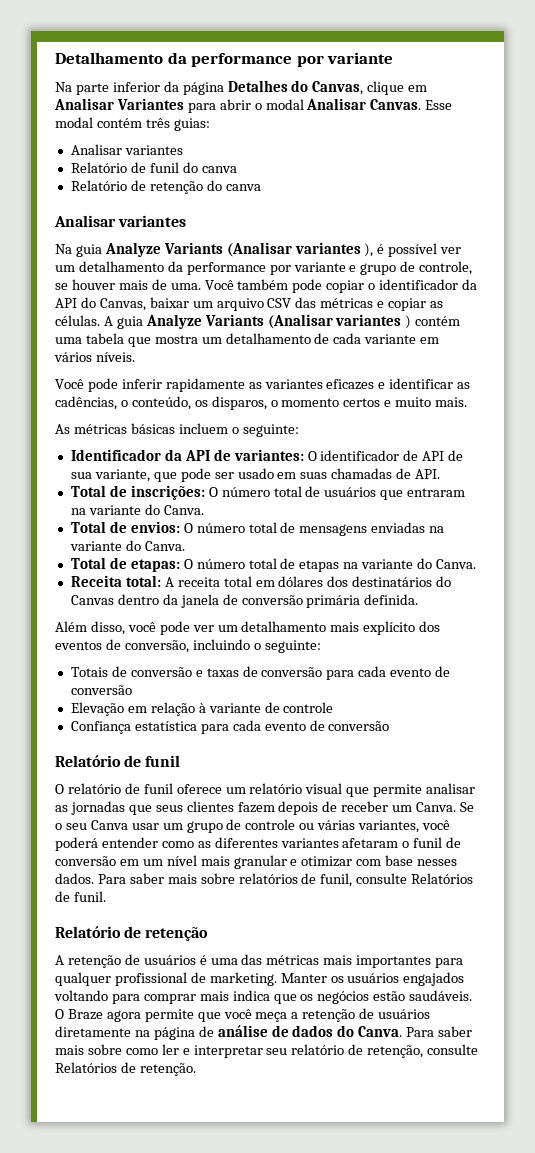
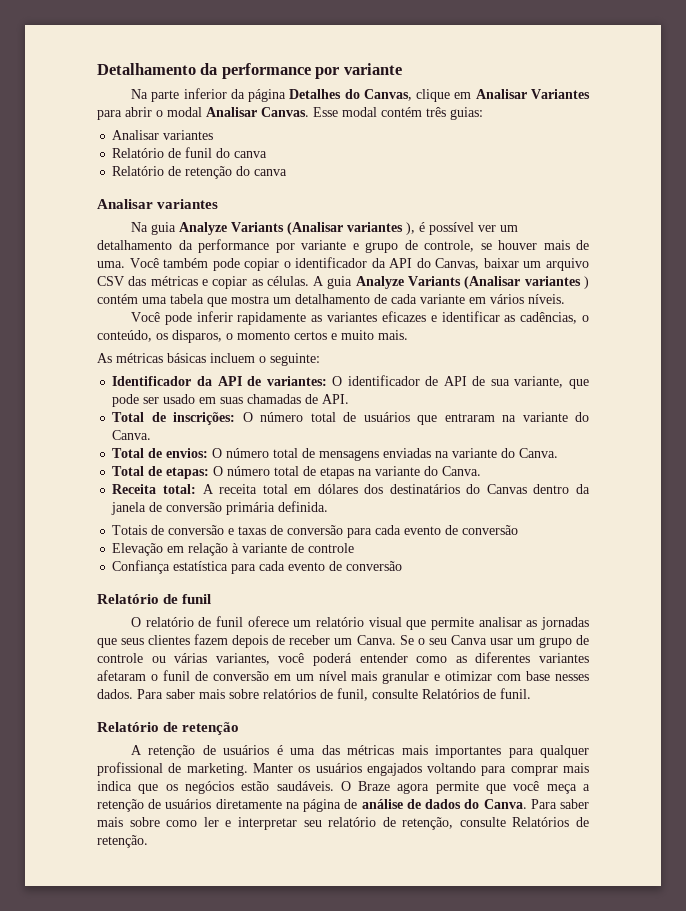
[55,621,441,635] [55,639,321,653] // Além disso, você pode ver um detalhamento mais explícito dos eventos de conversão, incluindo o seguinte: -> (329, 506) none

